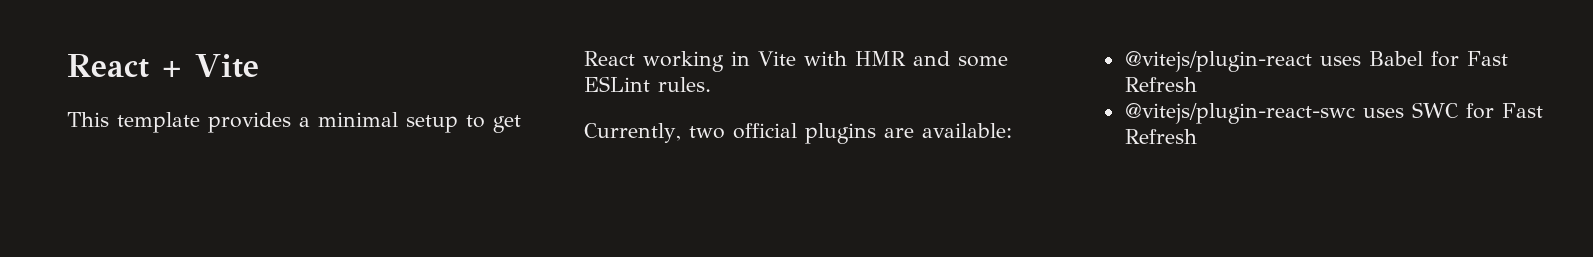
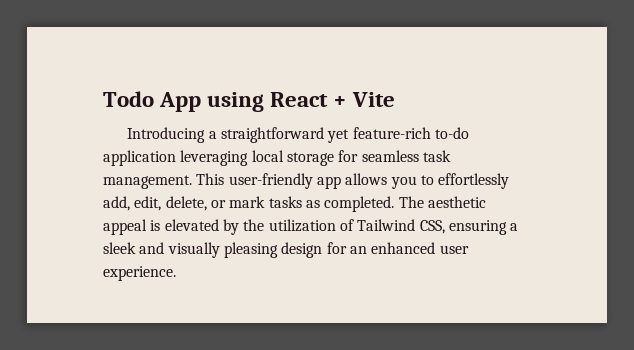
(67, 66) none -> [103,91,265,112] Todo App using
[67,112,521,133] [584,51,1008,72] [584,76,711,92] [584,123,1012,144] [1124,51,1508,72] [1124,77,1197,92] [1124,102,1543,124] [1124,129,1197,144] This template provides a minimal setup to get React working in Vite with HMR and some ESLint rules. // Currently, two official plugins are available: // @vitejs/plugin-react uses Babel for Fast Refresh // @vitejs/plugin-react-swc uses SWC for Fast Refresh -> [127,127,469,143] [103,150,451,166] [103,173,510,189] [103,196,486,212] [103,219,519,235] [103,242,469,258] [103,266,176,281] Introducing a straightforward yet feature-rich to-do application leveraging local storage for seamless task management. This user-friendly app allows you to effortlessly add, edit, delete, or mark tasks as completed. The aesthetic appeal is elevated by the utilization of Tailwind CSS, ensuring a sleek and visually pleasing design for an enhanced user experience.

